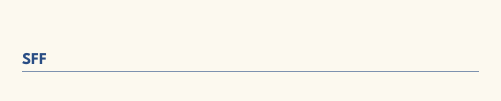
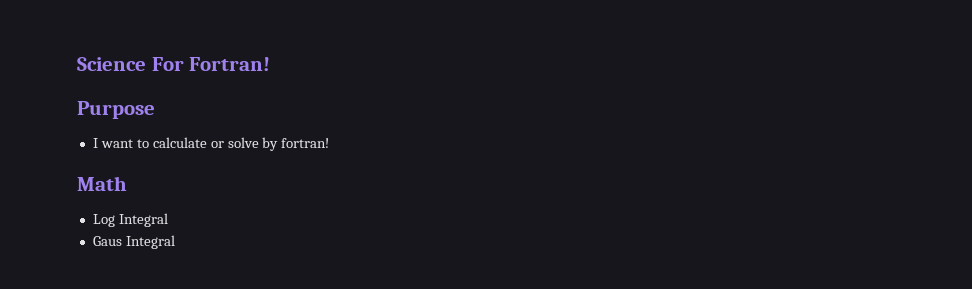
[22,52,47,65] SFF -> [77,57,271,71] [77,101,155,119] [92,137,330,151] [77,176,127,191] [92,213,168,227] [92,235,175,249] Science For Fortran! // Purpose // I want to calculate or solve by fortran! // Math // Log Integral // Gaus Integral

